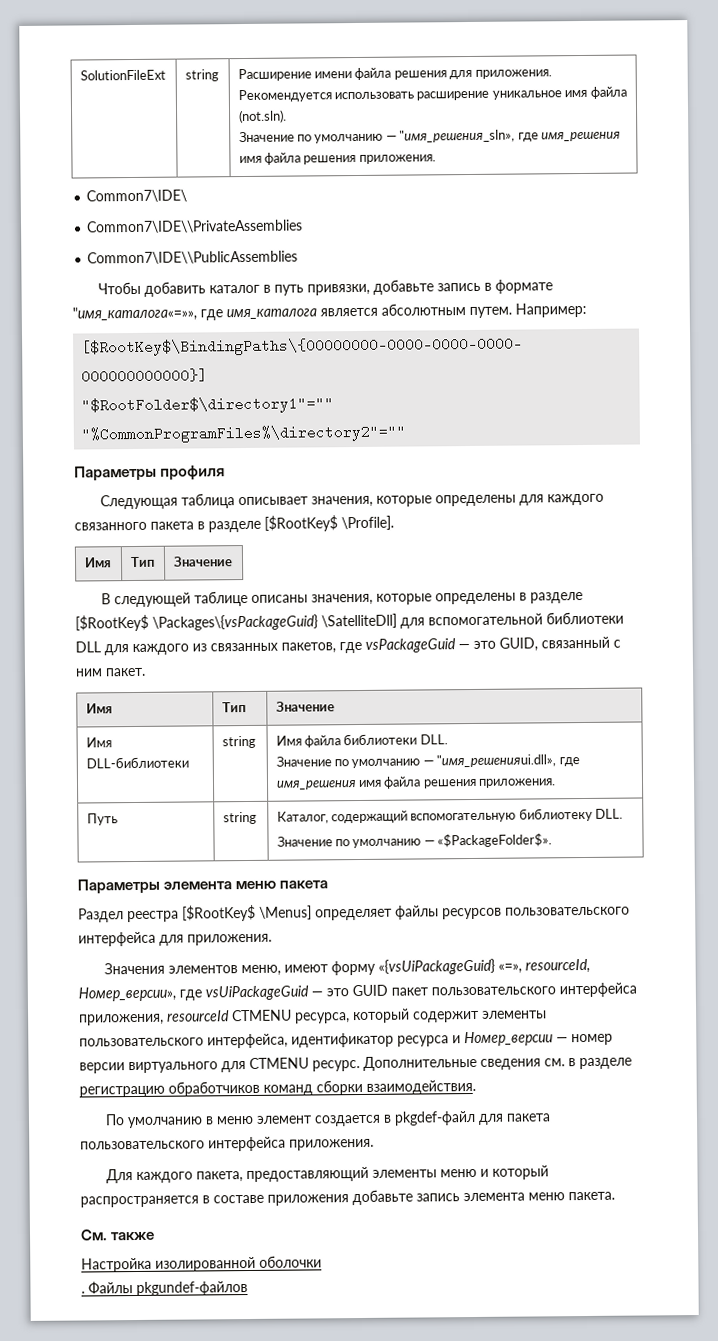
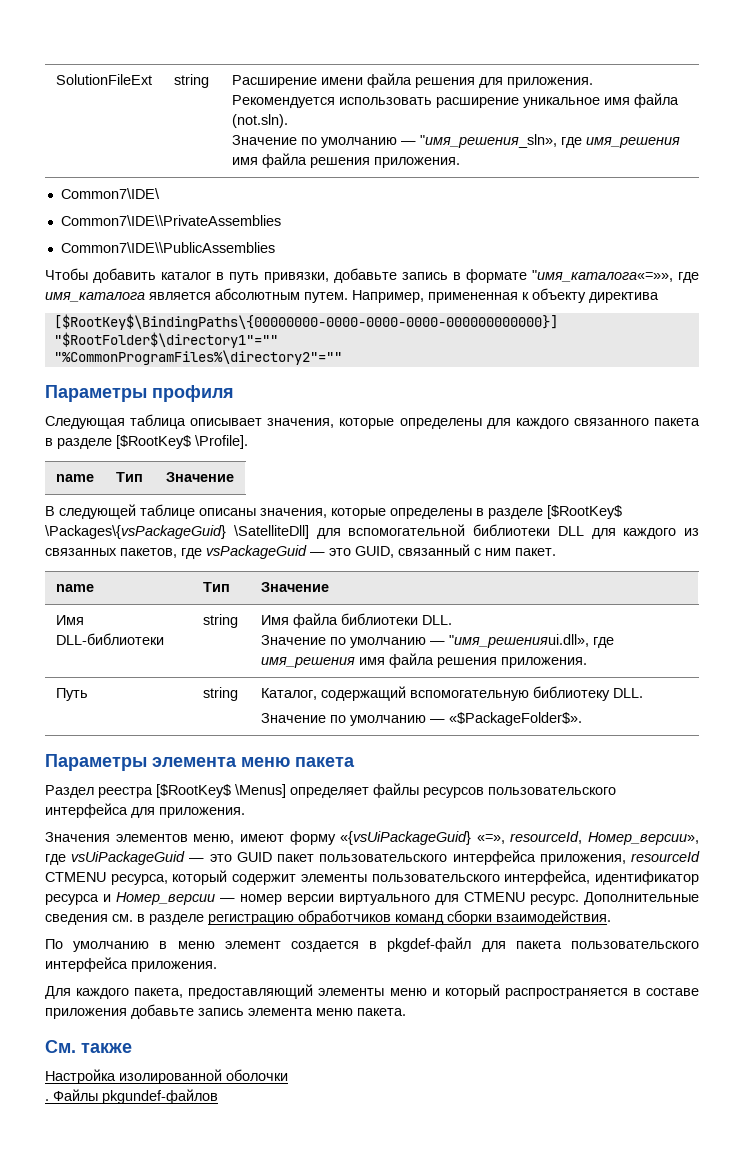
[515,302,587,318] Например: -> [352,288,659,303] Например, примененная к объекту директива
[83,557,112,568] Имя -> [55,474,94,482] name
[85,703,113,714] Имя -> [55,584,94,592] name

